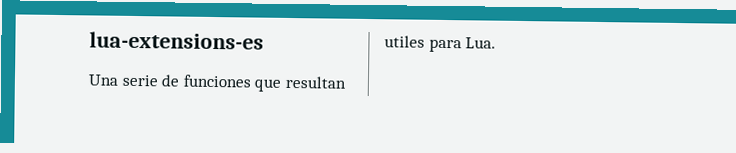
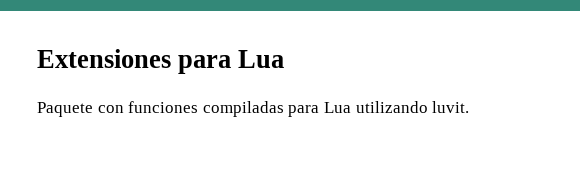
[89,31,264,50] [88,74,346,92] [384,35,497,53] lua-extensions-es // Una serie de funciones que resultan utiles para Lua. -> [37,49,285,74] [37,101,470,117] Extensiones para Lua // Paquete con funciones compiladas para Lua utilizando luvit.

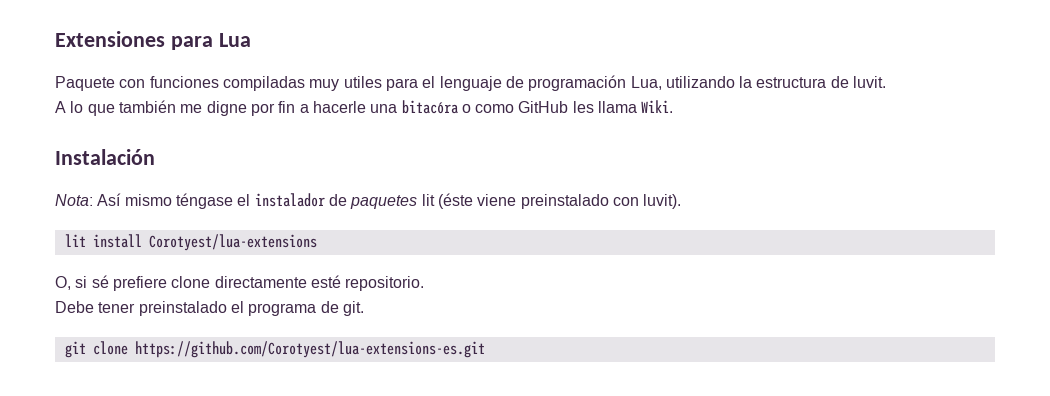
[288,101,470,117] para Lua utilizando luvit. -> [309,75,887,91] [55,100,674,116] [55,149,155,165] [55,193,682,209] [64,234,317,251] [55,275,425,291] [55,301,364,316] [64,341,485,358] muy utiles para el lenguaje de programación Lua, utilizando la estructura de luvit. // A lo que también me digne por fin a hacerle una bitacóra o como GitHub les llama Wiki. // Instalación // Nota: Así mismo téngase el instalador de paquetes lit (éste viene preinstalado con luvit). // lit install Corotyest/lua-extensions // O, si sé prefiere clone directamente esté repositorio. // Debe tener preinstalado el programa de git. // git clone https://github.com/Corotyest/lua-extensions-es.git

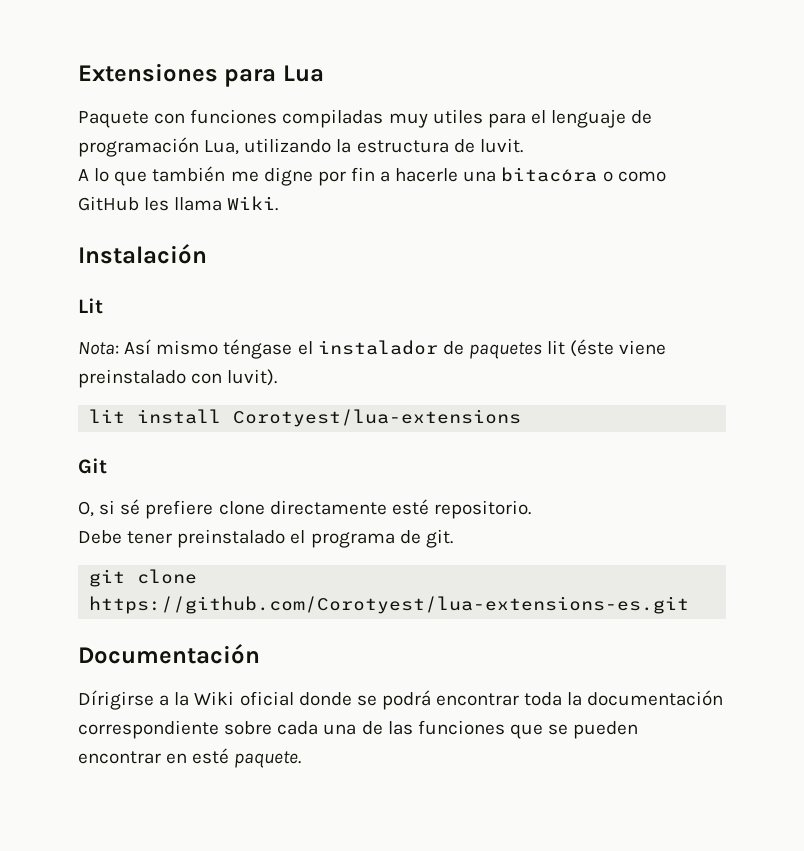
(155, 157) none -> [78,298,103,314] // Lit
(317, 242) none -> [78,458,107,474] // Git
(485, 349) none -> [78,644,260,664] [78,690,724,710] [78,720,639,739] [78,748,302,768] // Documentación // Dírigirse a la Wiki oficial donde se podrá encontrar toda la documentación correspondiente sobre cada una de las funciones que se pueden encontrar en esté paquete.

